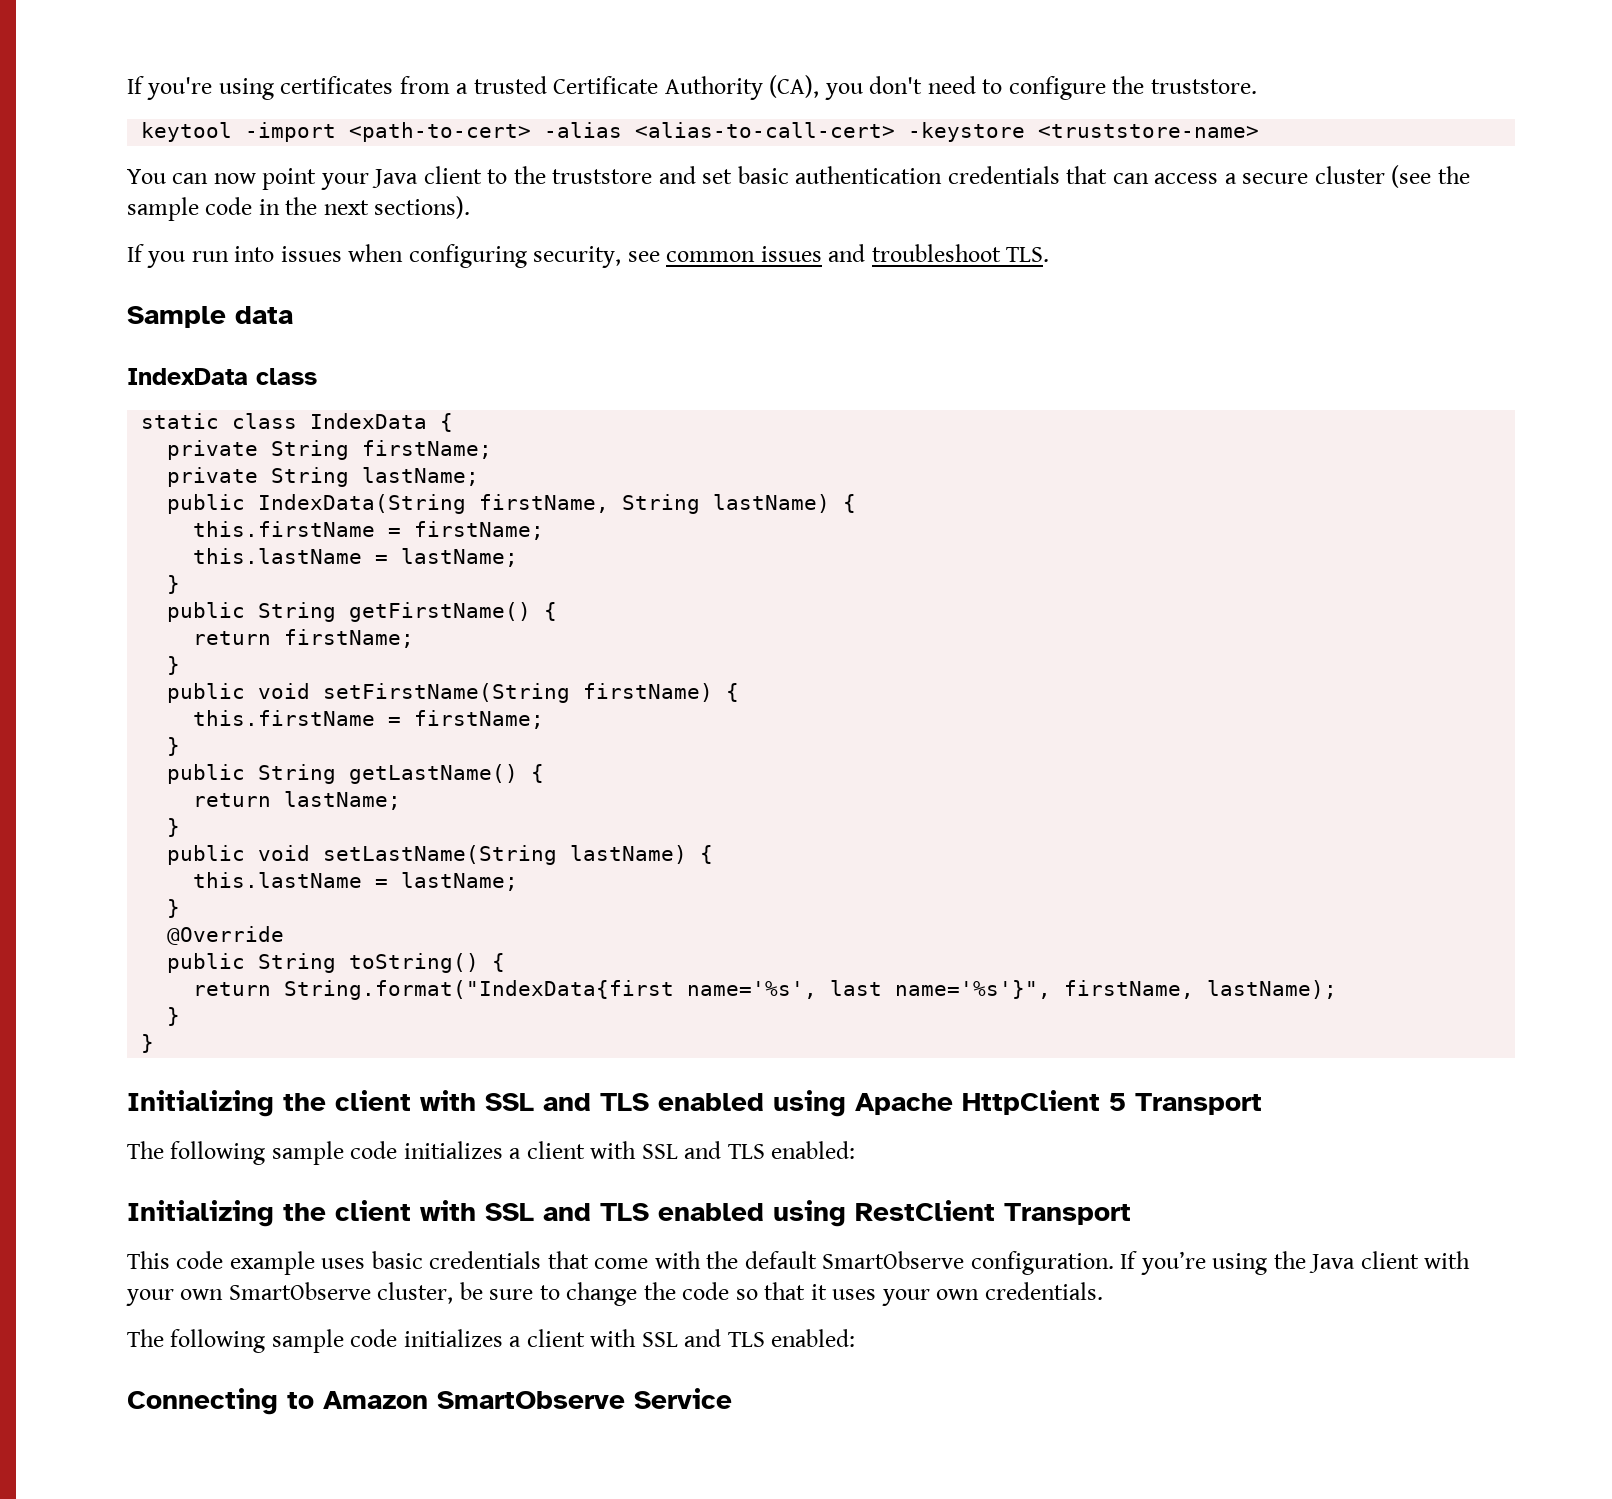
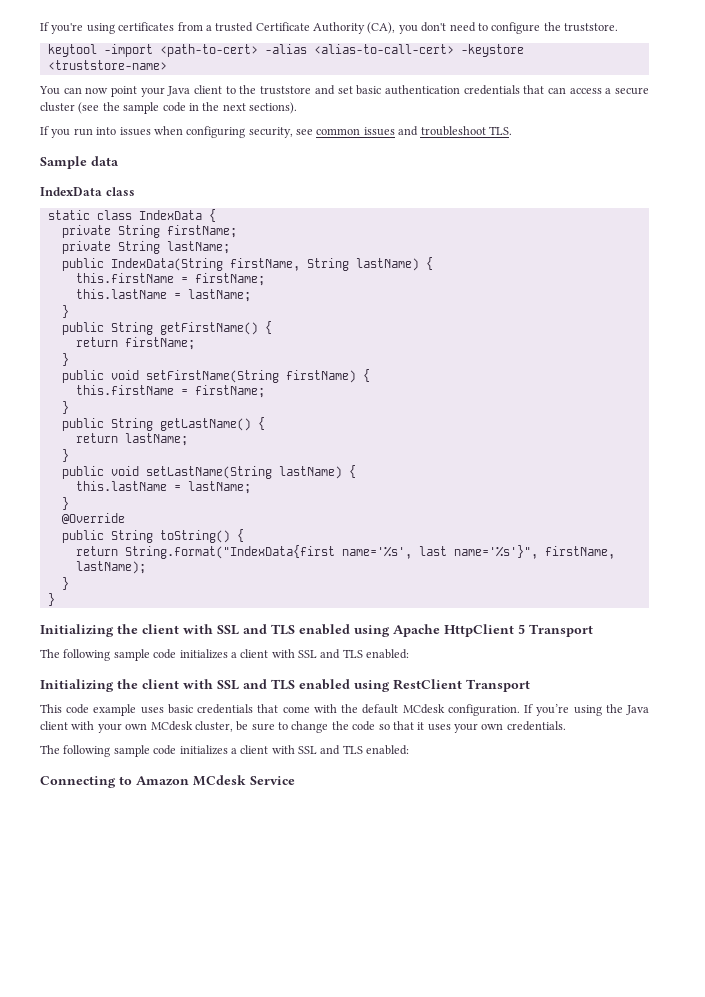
[822,1251,965,1269] SmartObserve -> [402,704,445,714] MCdesk
[228,1282,371,1300] SmartObserve -> [150,721,193,731] MCdesk
[437,1391,625,1409] SmartObserve -> [193,775,246,786] MCdesk

